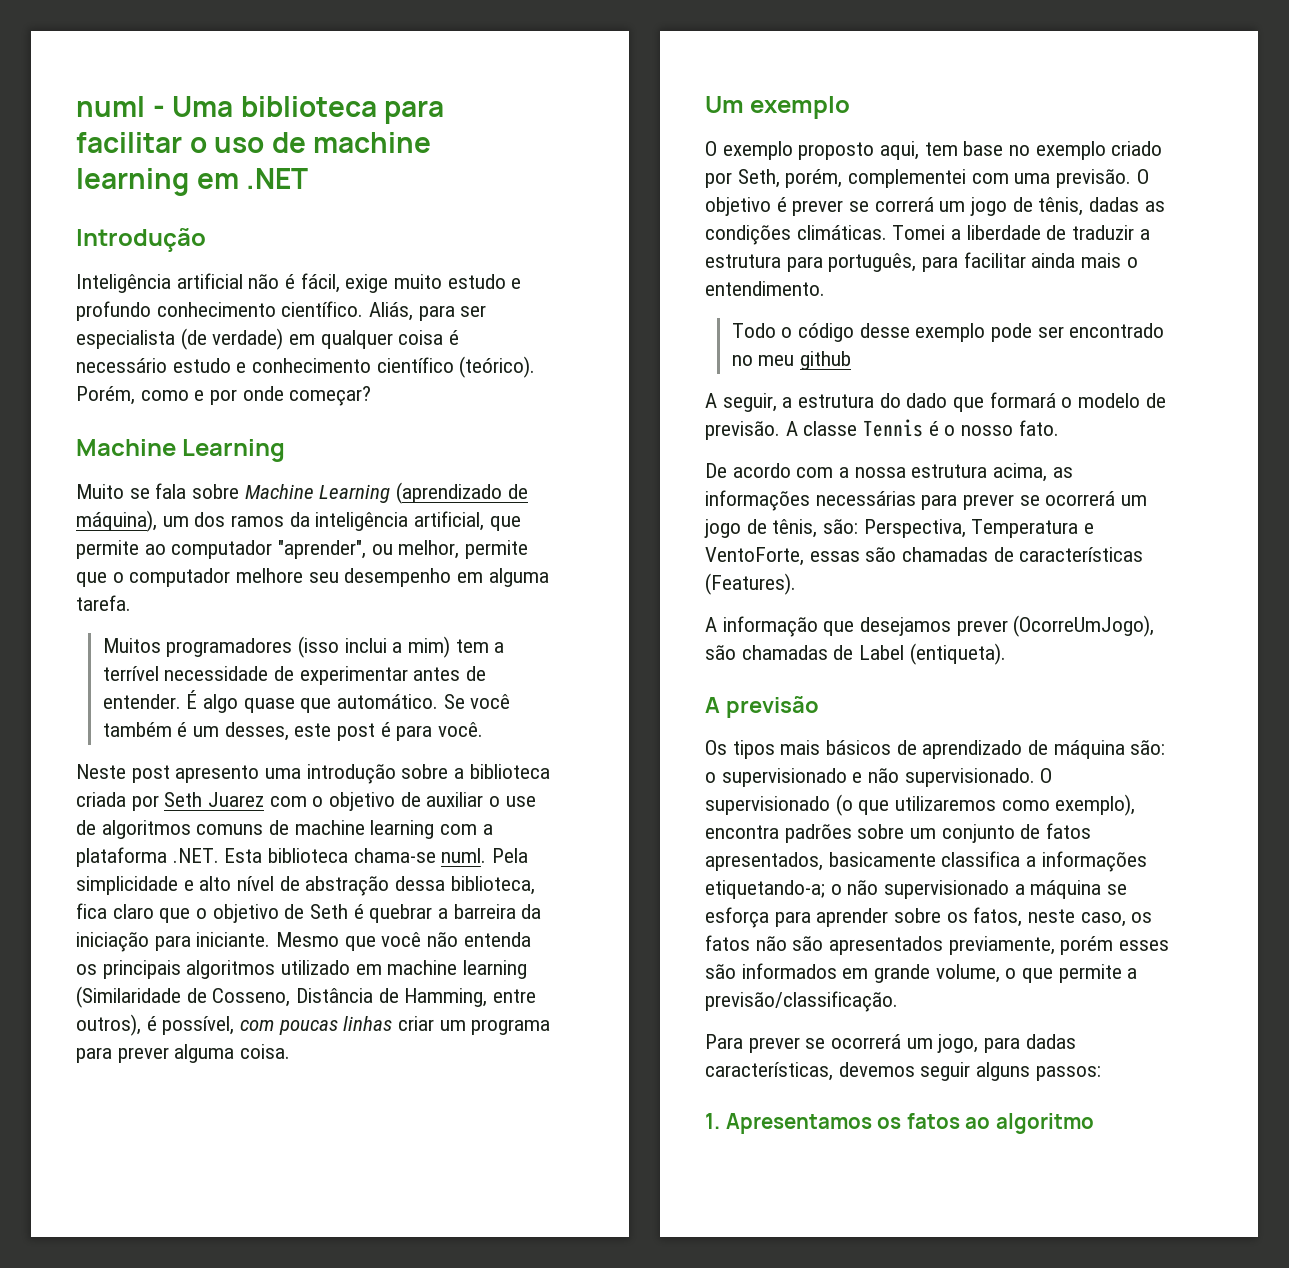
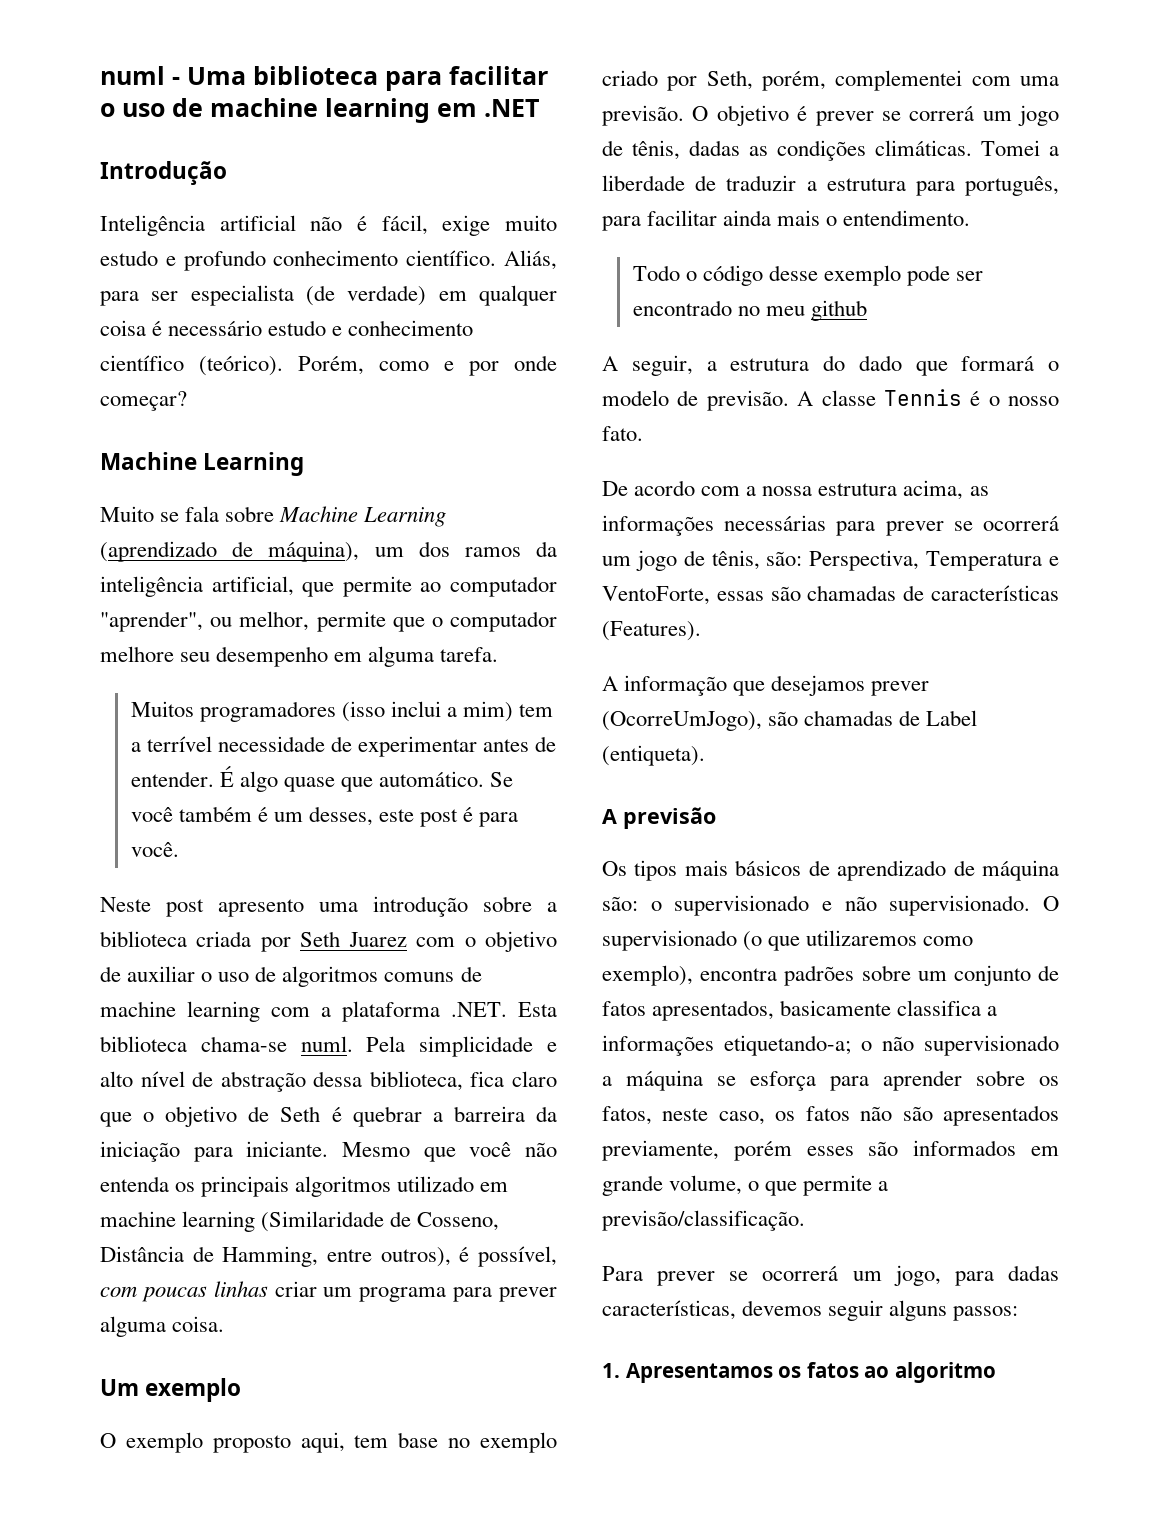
[505,796,536,807] use -> [218,972,250,982] uso

